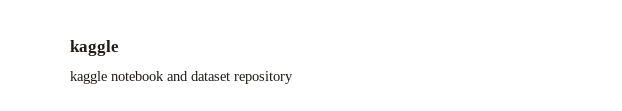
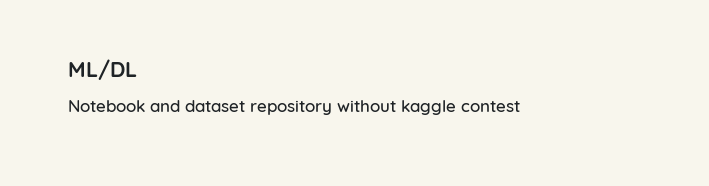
[70,40,119,56] [70,71,293,84] kaggle // kaggle notebook and dataset repository -> [68,59,137,80] [68,100,520,115] ML/DL // Notebook and dataset repository without kaggle contest

